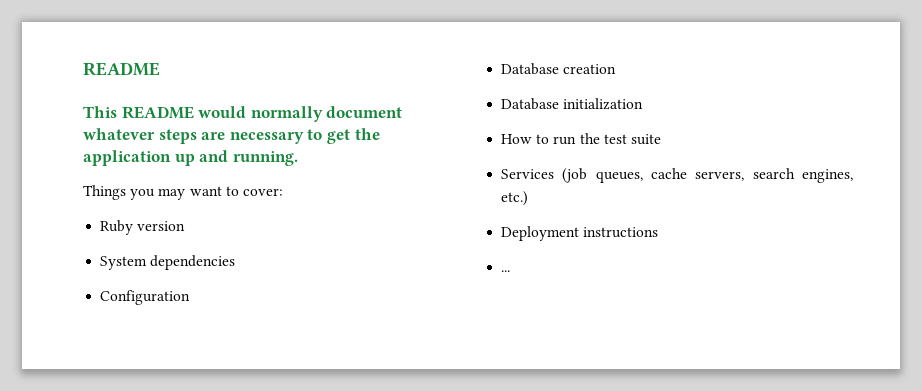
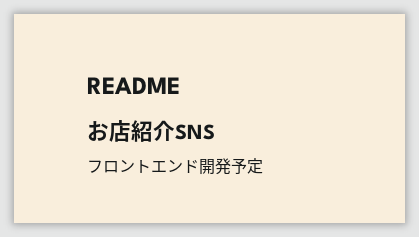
[83,106,403,122] [83,128,380,144] [83,150,298,166] [83,185,283,200] [100,220,186,235] [100,255,236,270] [100,290,191,305] [501,63,617,75] [501,98,644,110] [501,133,661,145] [501,168,853,183] [501,191,529,206] [501,226,659,241] [501,270,511,272] This README would normally document whatever steps are necessary to get the application up and running. // Things you may want to cover: // Ruby version // System dependencies // Configuration // Database creation // Database initialization // How to run the test suite // Services (job queues, cache servers, search engines, etc.) // Deployment instructions // ... -> [87,120,215,142] [87,158,263,175] お店紹介SNS // フロントエンド開発予定

